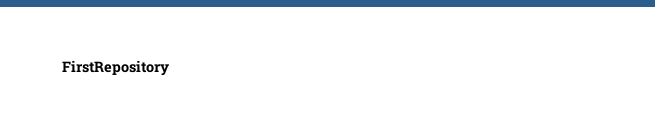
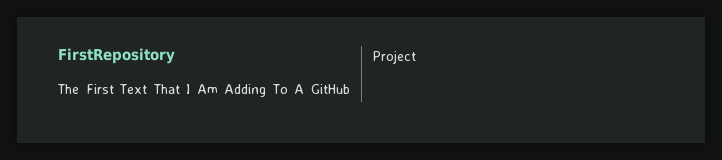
(169, 68) none -> [57,84,350,97] [372,50,416,64] // The First Text That I Am Adding To A GitHub Project

